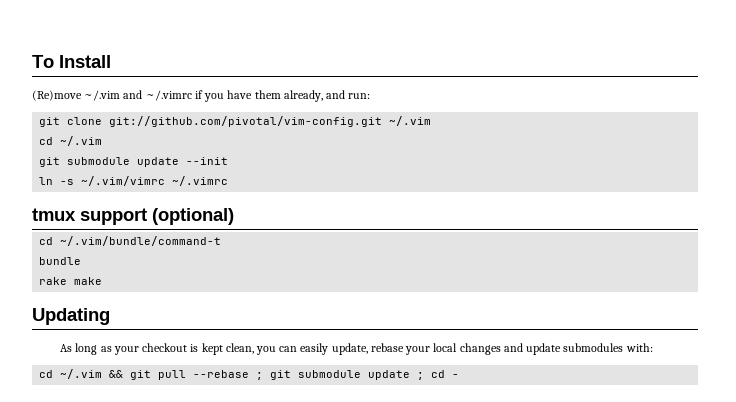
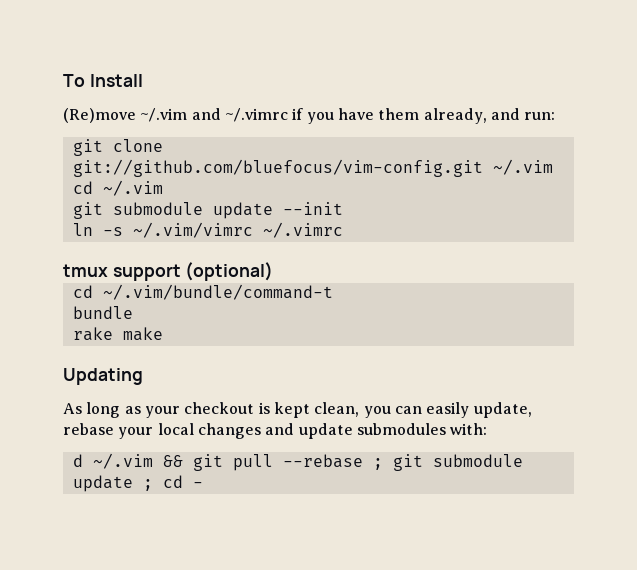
[109,116,383,127] git://github.com/pivotal/vim-config.git -> [72,159,483,177] git://github.com/bluefocus/vim-config.git
[39,370,54,378] cd -> [72,454,83,467] d

